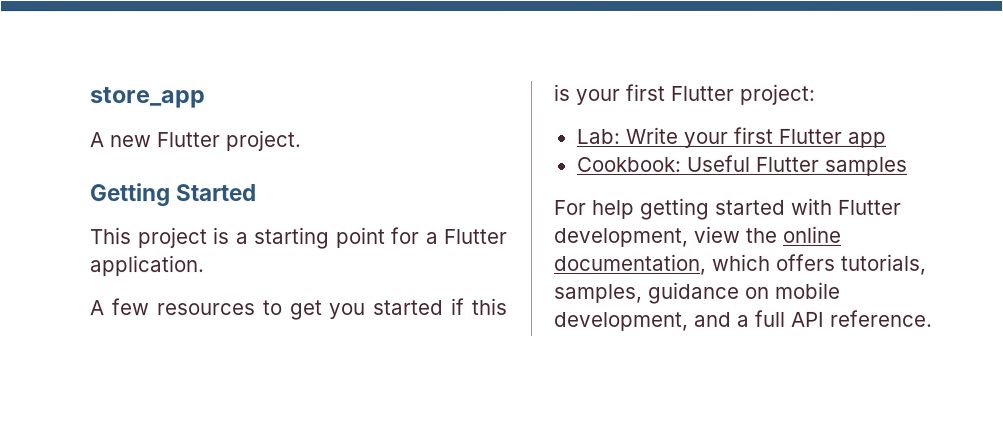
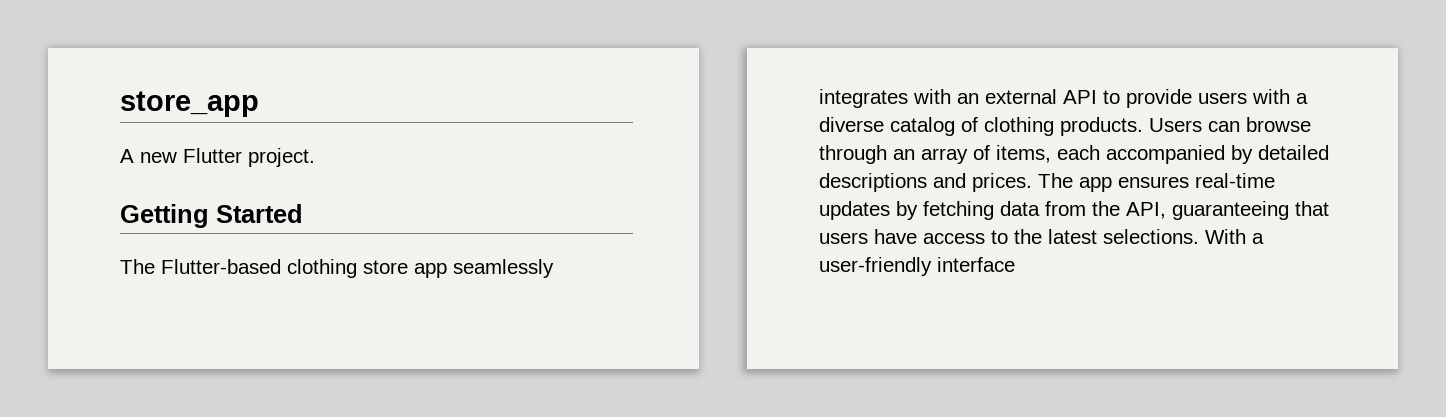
[90,227,508,250] [90,255,205,277] [90,297,508,321] [553,83,815,105] [575,126,886,148] [575,154,907,176] [553,197,901,220] [554,225,842,247] [554,253,927,275] [554,281,841,304] [554,309,933,331] This project is a starting point for a Flutter application. // A few resources to get you started if this is your first Flutter project: // Lab: Write your first Flutter app // Cookbook: Useful Flutter samples // For help getting started with Flutter development, view the online documentation, which offers tutorials, samples, guidance on mobile development, and a full API reference. -> [120,259,554,278] [819,89,1308,108] [819,117,1311,136] [819,145,1329,164] [819,173,1275,192] [819,201,1329,220] [819,229,1264,244] [819,257,1015,276] The Flutter-based clothing store app seamlessly integrates with an external API to provide users with a diverse catalog of clothing products. Users can browse through an array of items, each accompanied by detailed descriptions and prices. The app ensures real-time updates by fetching data from the API, guaranteeing that users have access to the latest selections. With a user-friendly interface

